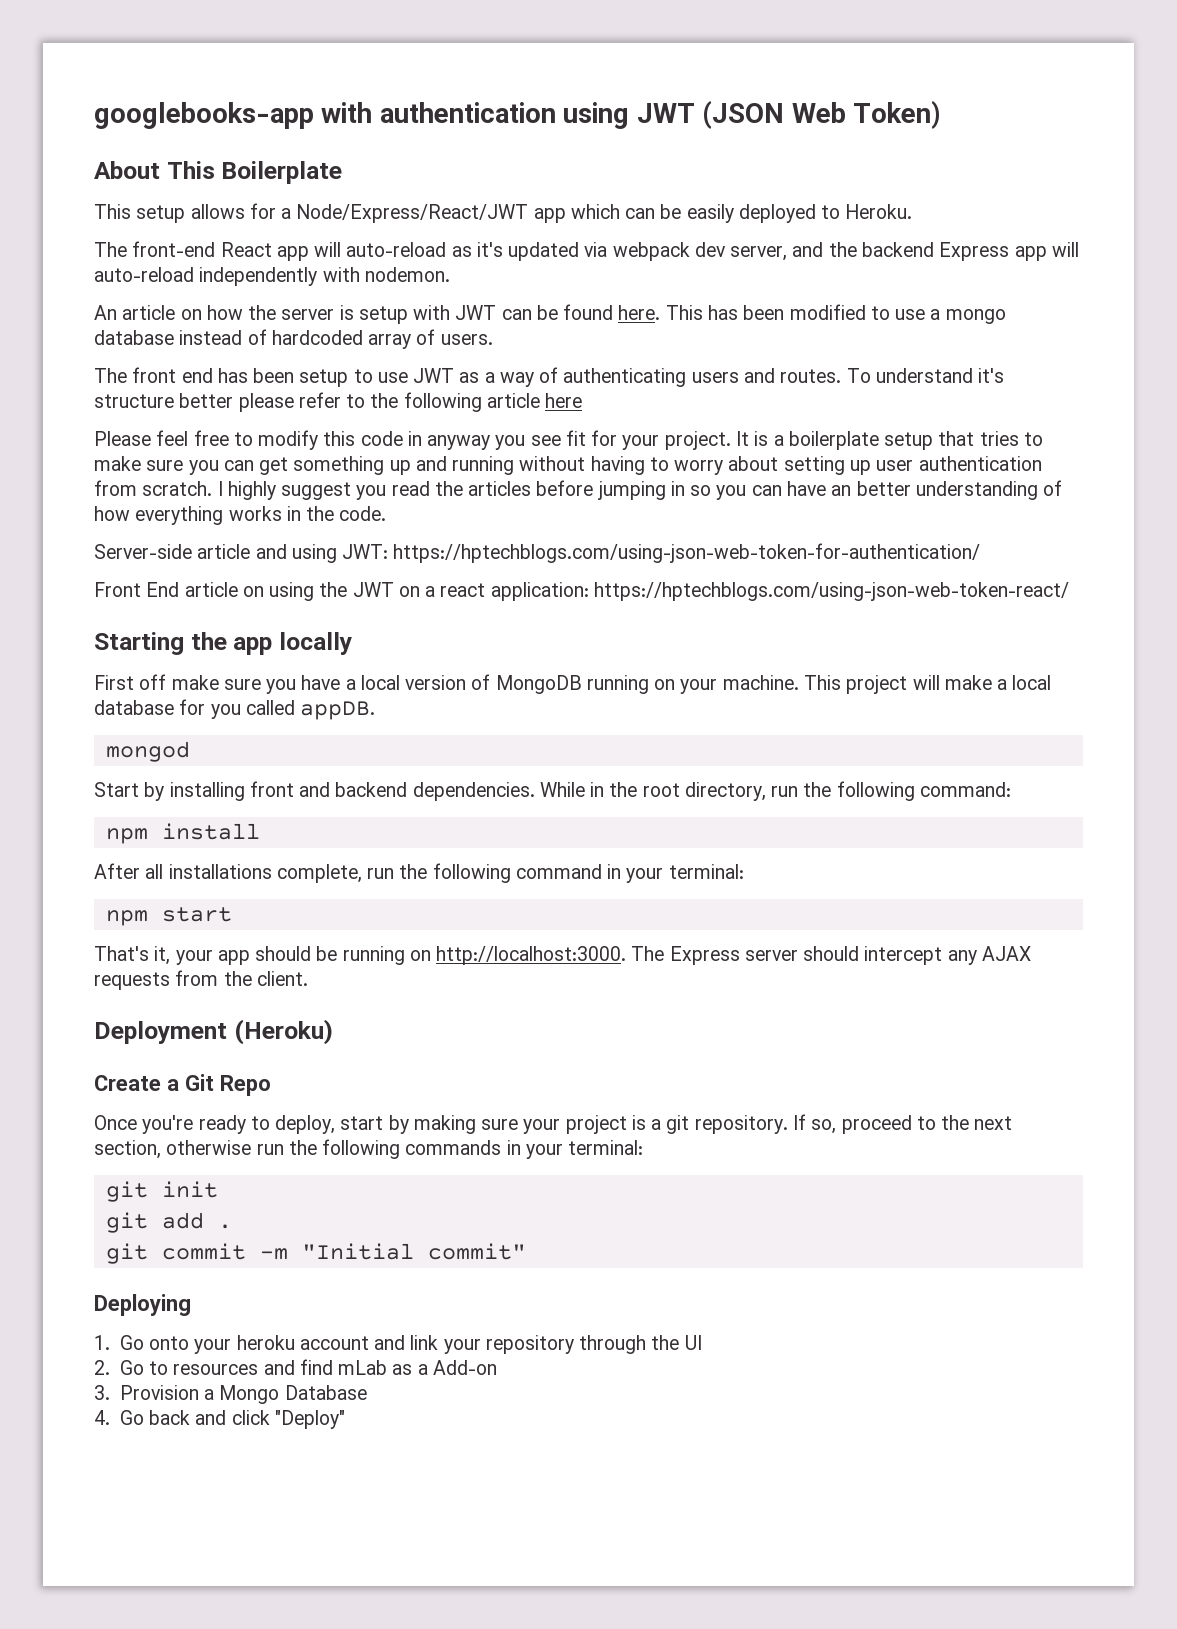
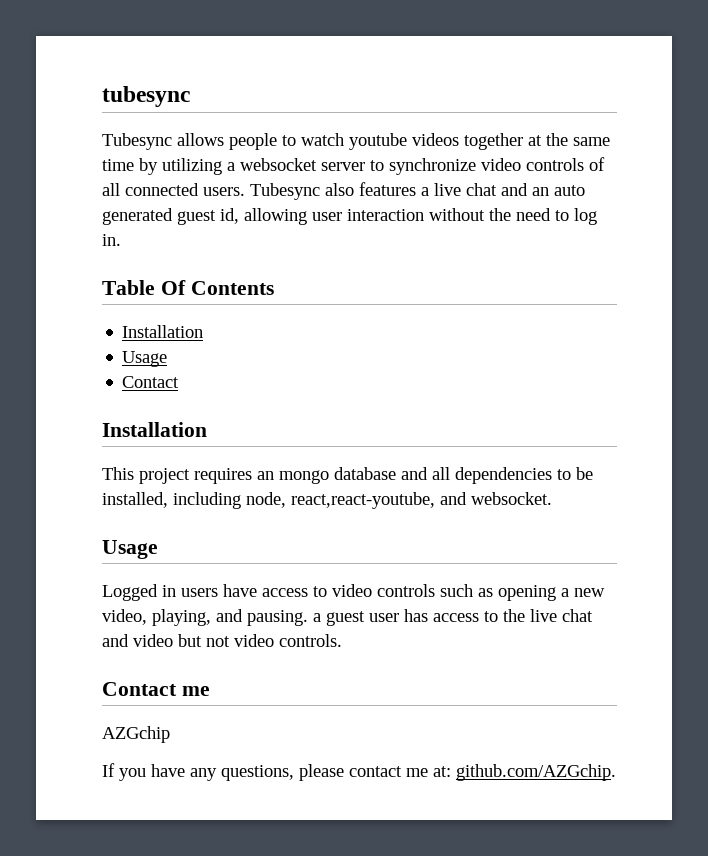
[94,100,941,129] [94,161,343,184] [94,203,913,223] [94,241,1079,261] [94,267,450,286] [94,304,1006,324] [94,329,493,349] [94,367,1005,387] [94,392,583,412] [94,430,1043,450] [94,456,1042,475] [94,480,1063,500] [94,506,387,525] [94,543,981,563] [94,582,1069,601] [94,632,352,655] [94,674,1052,694] [94,699,376,720] [105,741,190,762] [94,781,1011,801] [105,823,260,844] [94,863,744,883] [105,907,232,926] [94,946,1031,965] [94,970,308,990] [94,1019,333,1045] [94,1074,271,1096] [94,1114,1013,1134] [94,1139,644,1159] [105,1181,218,1202] [105,1212,232,1233] [105,1243,526,1264] [94,1294,191,1316] [94,1335,702,1354] [94,1359,497,1375] [94,1385,367,1404] [94,1410,345,1429] googlebooks-app with authentication using JWT (JSON Web Token) // About This Boilerplate // This setup allows for a Node/Express/React/JWT app which can be easily deployed to Heroku. // The front-end React app will auto-reload as it's updated via webpack dev server, and the backend Express app will auto-reload independently with nodemon. // An article on how the server is setup with JWT can be found here. This has been modified to use a mongo database instead of hardcoded array of users. // The front end has been setup to use JWT as a way of authenticating users and routes. To understand it's structure better please refer to the following article here // Please feel free to modify this code in anyway you see fit for your project. It is a boilerplate setup that tries to make sure you can get something up and running without having to worry about setting up user authentication from scratch. I highly suggest you read the articles before jumping in so you can have an better understanding of how everything works in the code. // Server-side article and using JWT: https://hptechblogs.com/using-json-web-token-for-authentication/ // Front End article on using the JWT on a react application: https://hptechblogs.com/using-json-web-token-react/ // Starting the app locally // First off make sure you have a local version of MongoDB running on your machine. This project will make a local database for you called appDB. // mongod // Start by installing front and backend dependencies. While in the root directory, run the following command: // npm install // After all installations complete, run the following command in your terminal: // npm start // That's it, your app should be running on http://localhost:3000. The Express server should intercept any AJAX requests from the client. // Deployment (Heroku) // Create a Git Repo // Once you're ready to deploy, start by making sure your project is a git repository. If so, proceed to the next section, otherwise run the following commands in your terminal: // git init // git add . // git commit -m "Initial commit" // Deploying // 1. Go onto your heroku account and link your repository through the UI // 2. Go to resources and find mLab as a Add-on // 3. Provision a Mongo Database // 4. Go back and click "Deploy" -> [102,86,190,107] [102,133,610,150] [102,157,605,175] [102,182,585,200] [102,208,597,225] [102,234,121,246] [102,280,274,295] [122,325,204,338] [122,351,168,367] [122,376,180,388] [102,422,207,437] [102,467,593,484] [102,492,552,509] [102,540,158,559] [102,584,605,601] [102,609,593,626] [102,634,342,647] [102,682,210,696] [102,726,170,743] [102,763,616,781] tubesync // Tubesync allows people to watch youtube videos together at the same time by utilizing a websocket server to synchronize video controls of all connected users. Tubesync also features a live chat and an auto generated guest id, allowing user interaction without the need to log in. // Table Of Contents // Installation // Usage // Contact // Installation // This project requires an mongo database and all dependencies to be installed, including node, react,react-youtube, and websocket. // Usage // Logged in users have access to video controls such as opening a new video, playing, and pausing. a guest user has access to the live chat and video but not video controls. // Contact me // AZGchip // If you have any questions, please contact me at: github.com/AZGchip.

